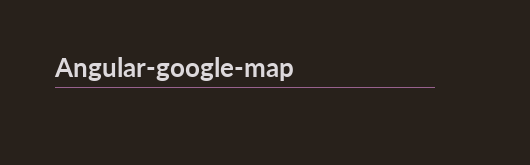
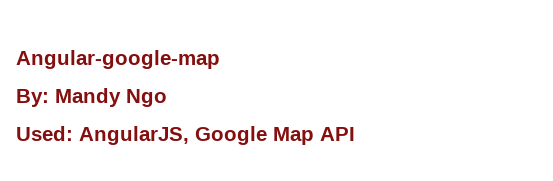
(294, 69) none -> [16,88,167,107] [16,126,355,145] // By: Mandy Ngo // Used: AngularJS, Google Map API

